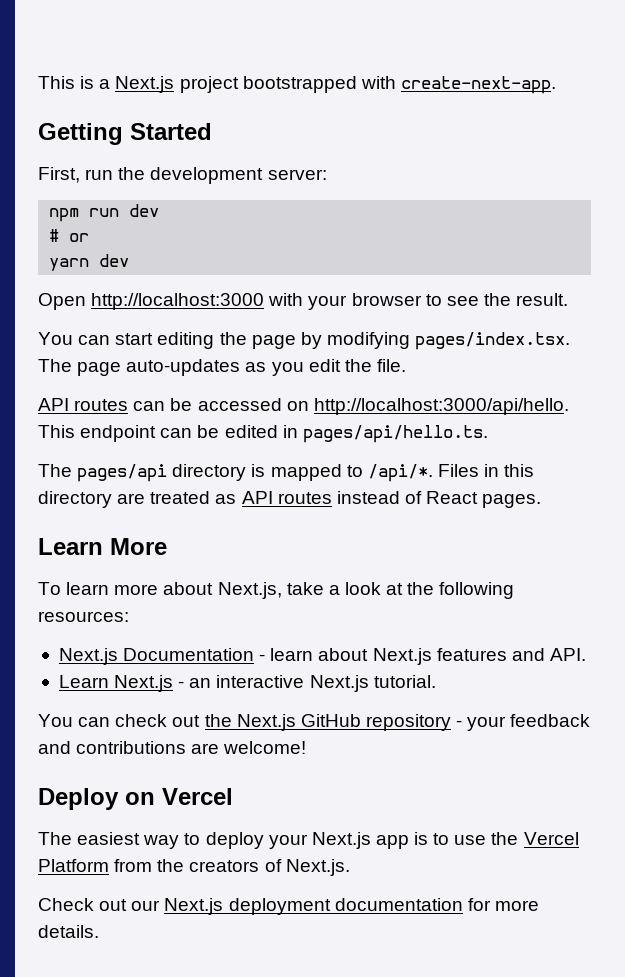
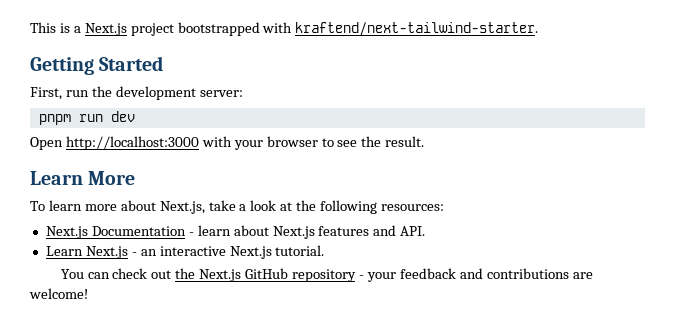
[400,76,556,94] create-next-app. -> [295,22,539,36] kraftend/next-tailwind-starter.
[49,208,80,222] npm -> [38,114,71,125] pnpm
[49,229,90,242] [49,254,130,271] // # or // yarn dev -> (135, 116) none
[38,332,571,350] [38,359,406,376] [38,398,569,415] [38,425,488,443] [38,464,535,482] [38,491,542,508] // You can start editing the page by modifying pages/index.tsx. The page auto-updates as you edit the file. // API routes can be accessed on http://localhost:3000/api/hello. This endpoint can be edited in pages/api/hello.ts. // The pages/api directory is mapped to /api/*. Files in this directory are treated as API routes instead of React pages. -> (425, 141) none
[38,788,233,810] [38,832,579,849] [38,859,350,876] [38,898,539,915] [38,925,99,938] // Deploy on Vercel // The easiest way to deploy your Next.js app is to use the Vercel Platform from the creators of Next.js. // Check out our Next.js deployment documentation for more details. -> (88, 293) none

